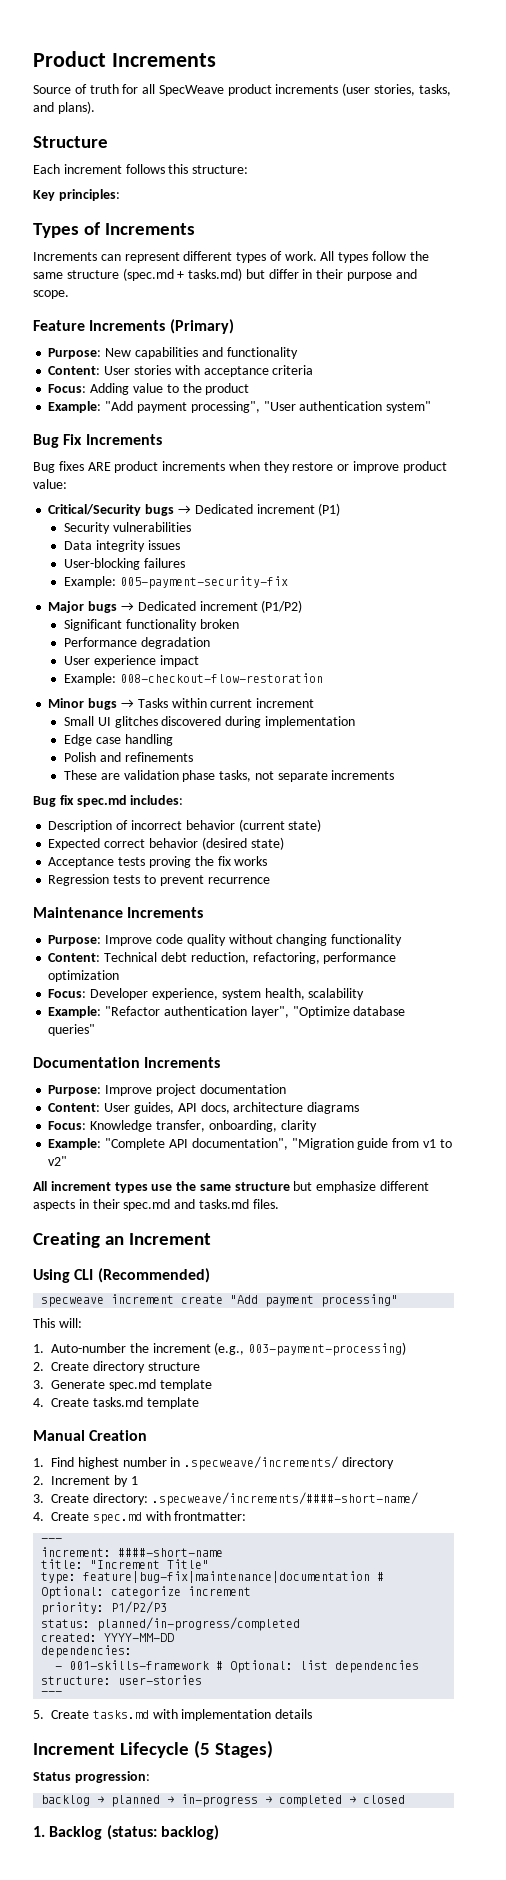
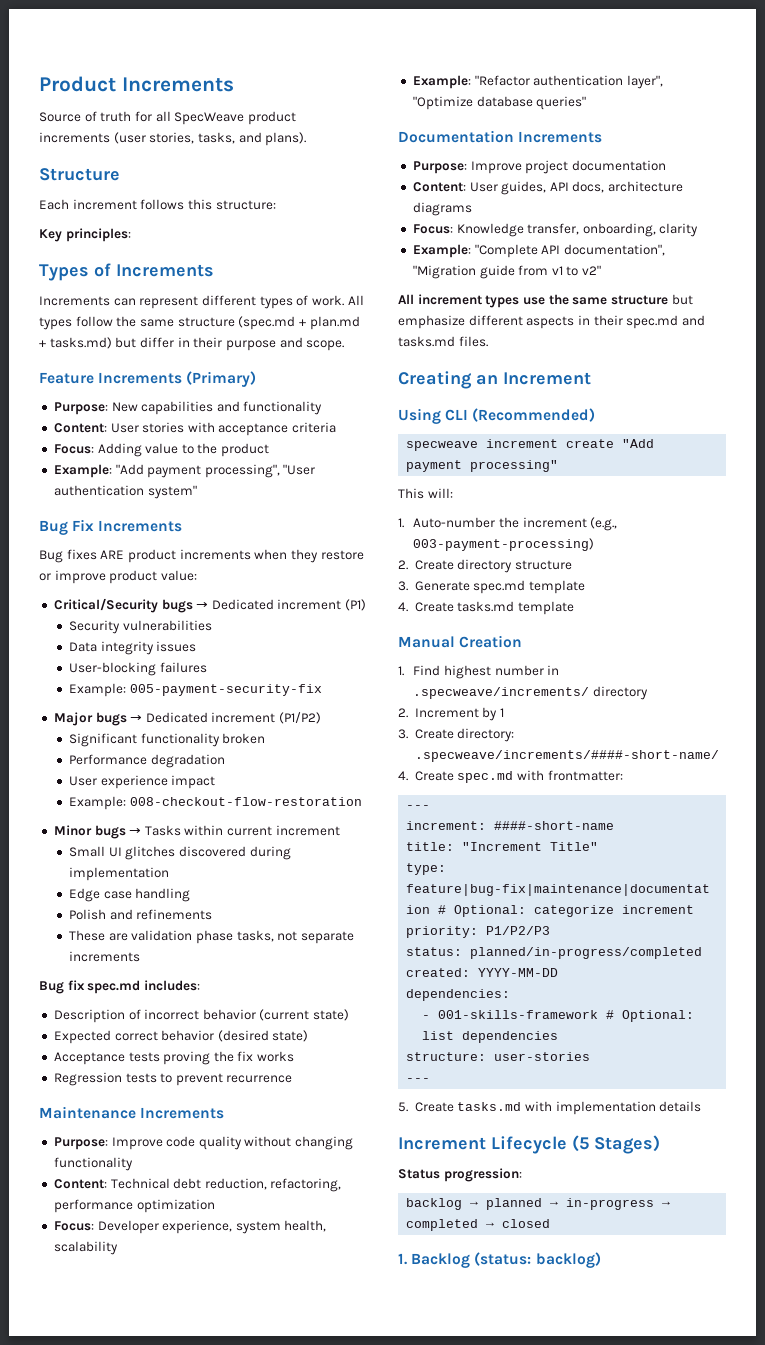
(185, 275) none -> [309,316,360,330] [39,340,46,347] plan.md +

